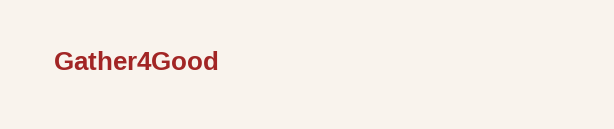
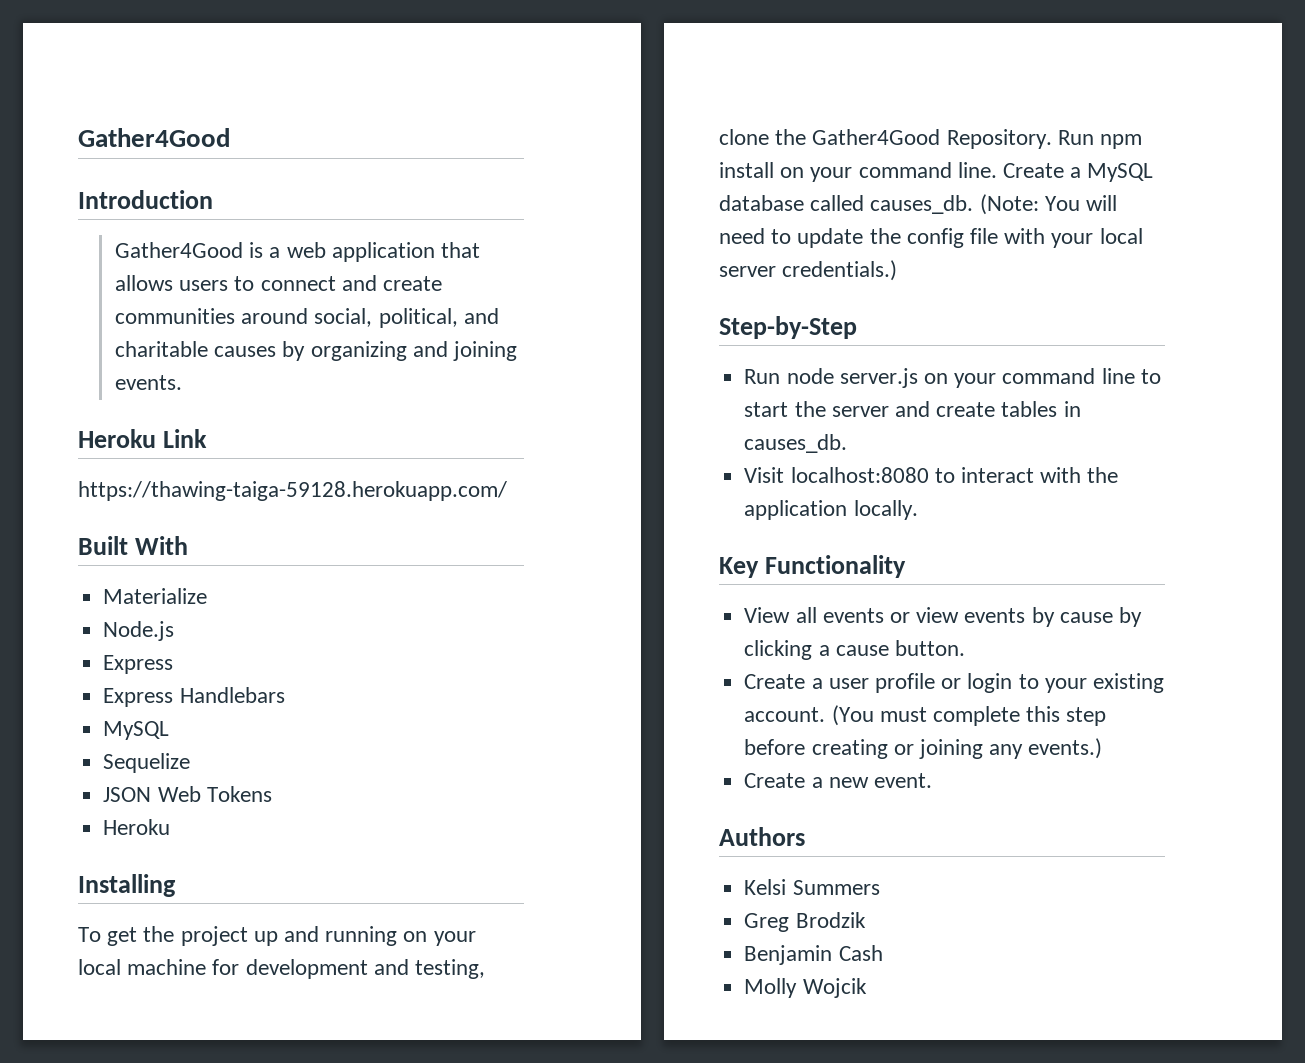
[54,51,219,70] Gather4Good -> [78,128,230,147] [78,190,213,209] [115,242,481,262] [115,275,443,291] [115,308,499,328] [115,341,518,361] [115,375,183,390] [78,429,207,448] [78,481,507,501] [78,536,188,555] [103,588,208,604] [103,621,175,641] [103,655,174,674] [103,687,285,707] [103,721,170,740] [103,753,191,773] [103,786,272,802] [103,819,171,835] [78,874,176,897] [78,926,476,946] [78,959,486,979] [719,129,1143,149] [719,162,1154,182] [719,194,1118,215] [719,228,1143,248] [719,260,898,281] [719,316,857,339] [744,368,1161,388] [744,401,1081,417] [744,434,848,453] [744,467,1119,483] [744,500,918,520] [719,555,906,578] [744,607,1142,627] [744,640,965,660] [744,673,1164,693] [744,705,1107,726] [744,738,1103,759] [744,773,932,788] [719,827,805,846] [744,879,880,895] [744,912,866,932] [744,945,883,965] [744,978,867,998] Gather4Good // Introduction // Gather4Good is a web application that allows users to connect and create communities around social, political, and charitable causes by organizing and joining events. // Heroku Link // https://thawing-taiga-59128.herokuapp.com/ // Built With // Materialize // Node.js // Express // Express Handlebars // MySQL // Sequelize // JSON Web Tokens // Heroku // Installing // To get the project up and running on your local machine for development and testing, clone the Gather4Good Repository. Run npm install on your command line. Create a MySQL database called causes_db. (Note: You will need to update the config file with your local server credentials.) // Step-by-Step // Run node server.js on your command line to start the server and create tables in causes_db. // Visit localhost:8080 to interact with the application locally. // Key Functionality // View all events or view events by cause by clicking a cause button. // Create a user profile or login to your existing account. (You must complete this step before creating or joining any events.) // Create a new event. // Authors // Kelsi Summers // Greg Brodzik // Benjamin Cash // Molly Wojcik

